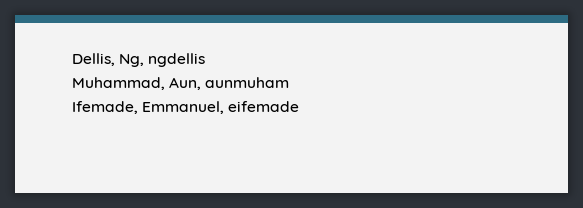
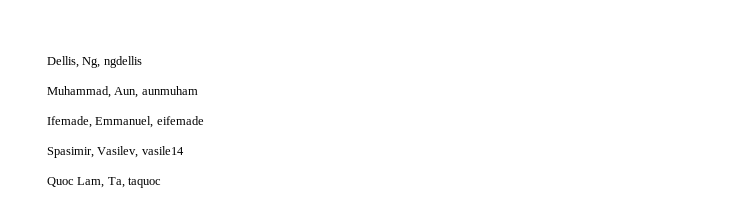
(300, 106) none -> [47,146,184,158] [47,177,162,188] // Spasimir, Vasilev, vasile14 // Quoc Lam, Ta, taquoc

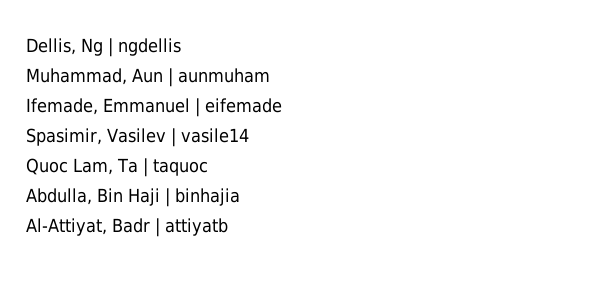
[82,57,101,68] Ng, -> [81,38,113,57] Ng |
[114,87,139,98] Aun, -> [132,68,173,87] Aun |
[95,116,154,128] Emmanuel, -> [103,98,200,117] Emmanuel |
[97,146,139,158] Vasilev, -> [107,128,176,147] Vasilev |
[107,177,125,188] Ta, -> [117,158,148,177] Ta |
(162, 182) none -> [26,188,240,207] [26,218,228,237] // Abdulla, Bin Haji | binhajia // Al-Attiyat, Badr | attiyatb

